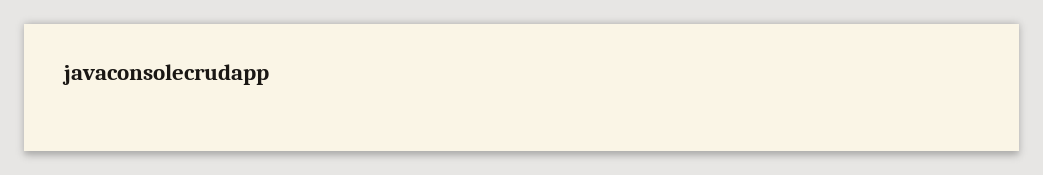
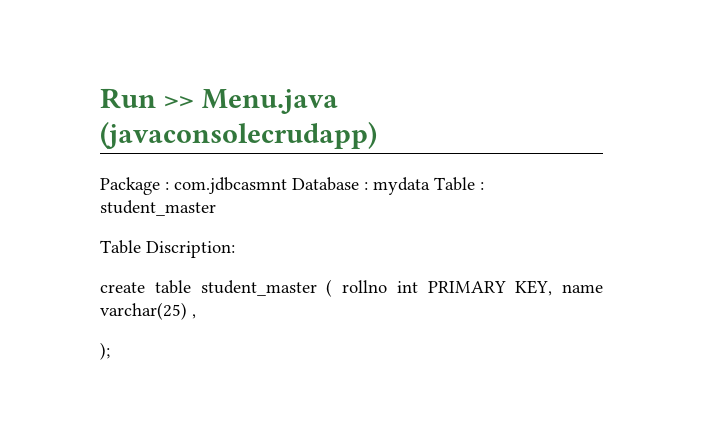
[62,64,269,85] javaconsolecrudapp -> [100,88,338,114] [100,121,377,149] [100,177,484,195] [100,200,216,216] [100,240,235,258] [100,279,603,297] [100,302,196,320] [100,342,110,360] Run >> Menu.java (javaconsolecrudapp) // Package : com.jdbcasmnt Database : mydata Table : student_master // Table Discription: // create table student_master ( rollno int PRIMARY KEY, name varchar(25) , // );

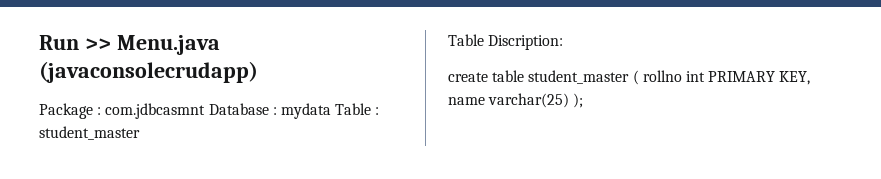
[192,314,196,319] , // -> (570, 100) none

